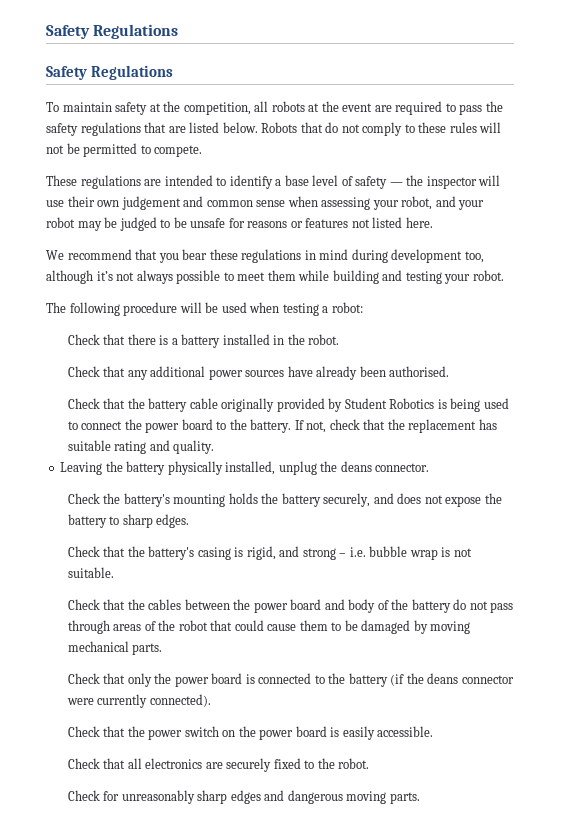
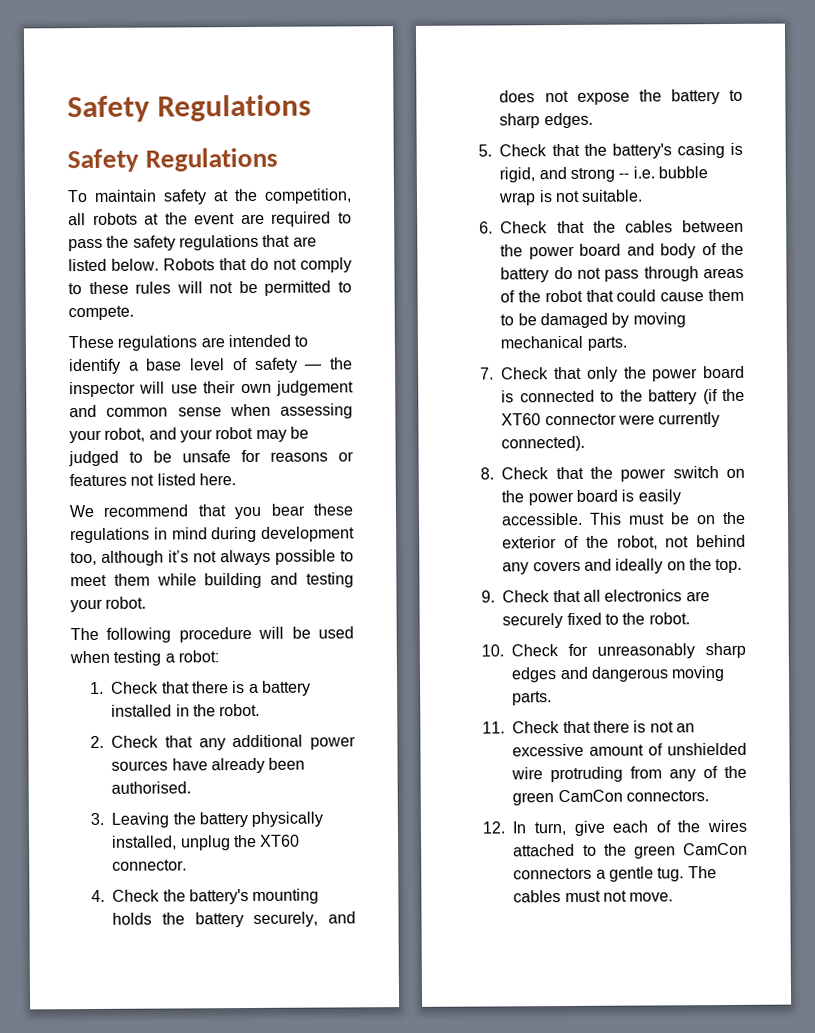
(363, 307) none -> [90,681,105,694] 1.
(340, 339) none -> [90,735,105,748] 2.
[67,398,509,412] [67,419,497,433] [67,440,215,454] Check that the battery cable originally provided by Student Robotics is being used to connect the power board to the battery. If not, check that the replacement has suitable rating and quality. // -> [90,812,105,825] 3.
[340,461,372,472] deans -> [259,834,301,847] XT60
(430, 467) none -> [91,889,106,902] 4.
(190, 521) none -> [478,144,493,157] 5.
[339,553,347,557] – -> [618,173,630,179] --
(114, 572) none -> [479,221,494,234] 6.
(163, 649) none -> [480,367,495,380] 7.
[427,673,459,684] deans -> [501,413,542,426] XT60
(211, 700) none -> [480,467,495,480] 8.
(434, 731) // -> [589,511,746,525] [502,534,746,550] [502,558,743,575] [481,590,496,603] This must be on the exterior of the robot, not behind any covers and ideally on the top. // 9.
(370, 763) none -> [481,644,505,657] 10.
(420, 798) none -> [482,720,695,734] [512,742,747,757] [511,765,747,783] [512,789,710,806] [482,819,747,836] [513,842,748,859] [513,866,717,882] [513,890,674,903] // 11. Check that there is not an excessive amount of unshielded wire protruding from any of the green CamCon connectors. // 12. In turn, give each of the wires attached to the green CamCon connectors a gentle tug. The cables must not move.

